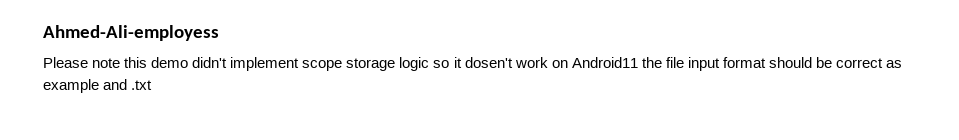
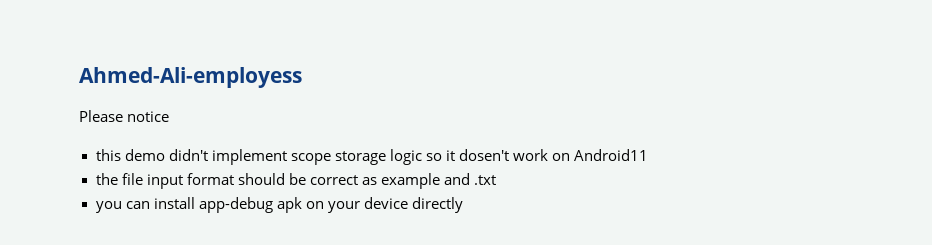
[92,58,121,68] note -> [127,111,170,122] notice //
(638, 62) none -> (649, 155) //
(153, 85) none -> [95,197,463,213] // you can install app-debug apk on your device directly

